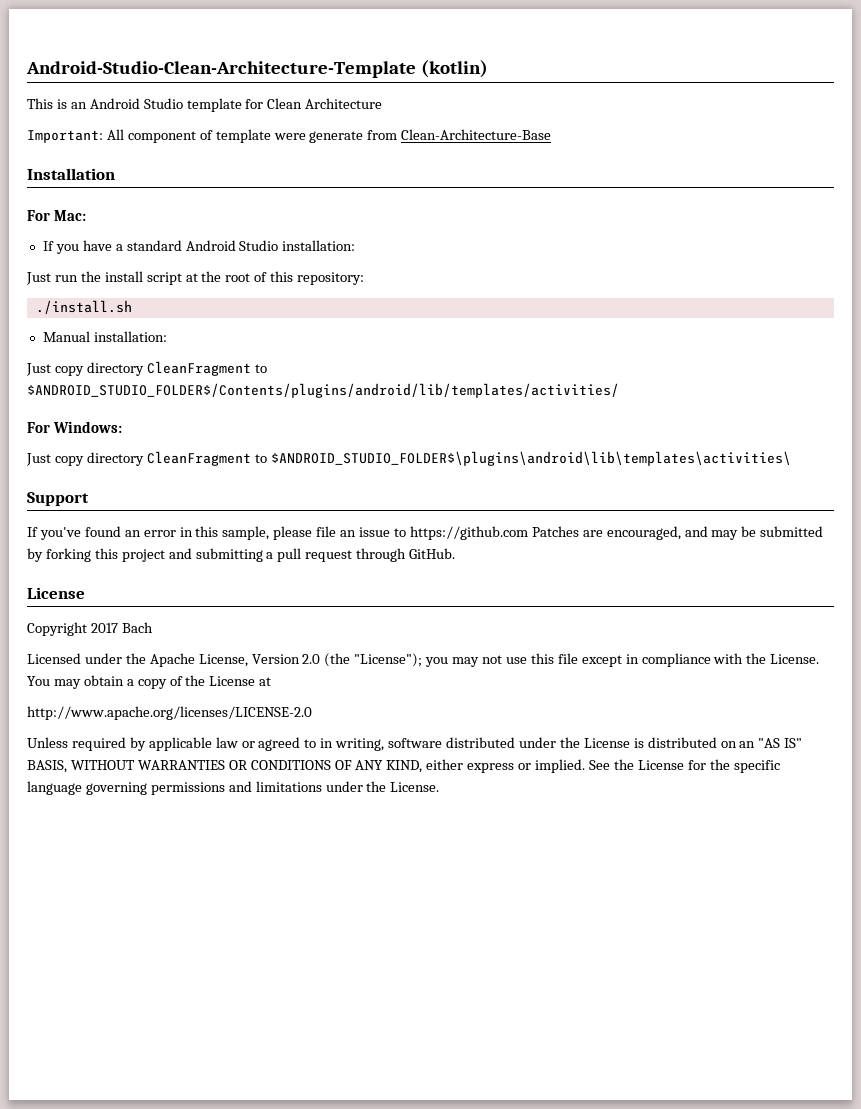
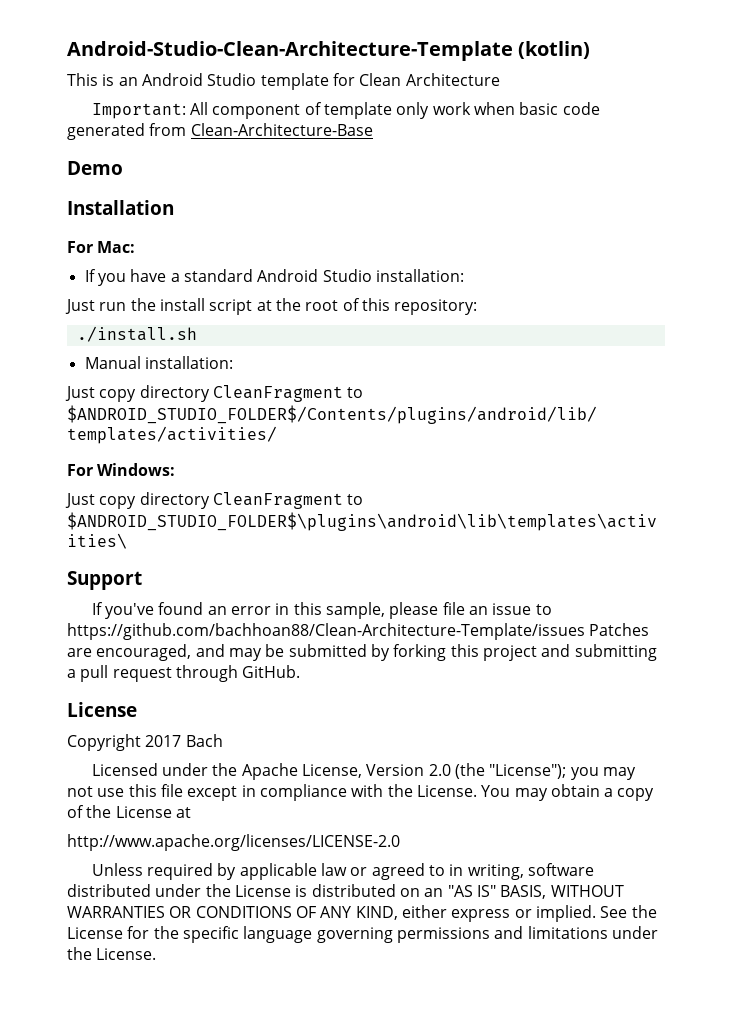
[273,131,364,143] were generate -> [396,102,600,119] [67,123,145,140] only work when basic code generated
(552, 134) none -> [67,161,123,175] // Demo
[409,526,528,540] https://github.com -> [67,623,585,640] https://github.com/bachhoan88/Clean-Architecture-Template/issues

